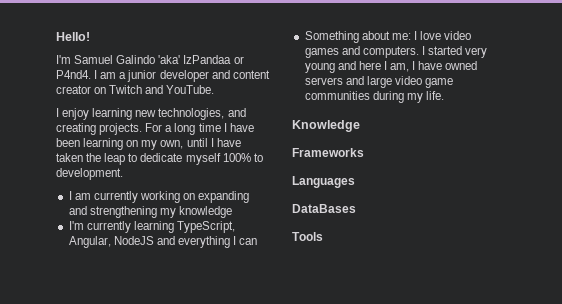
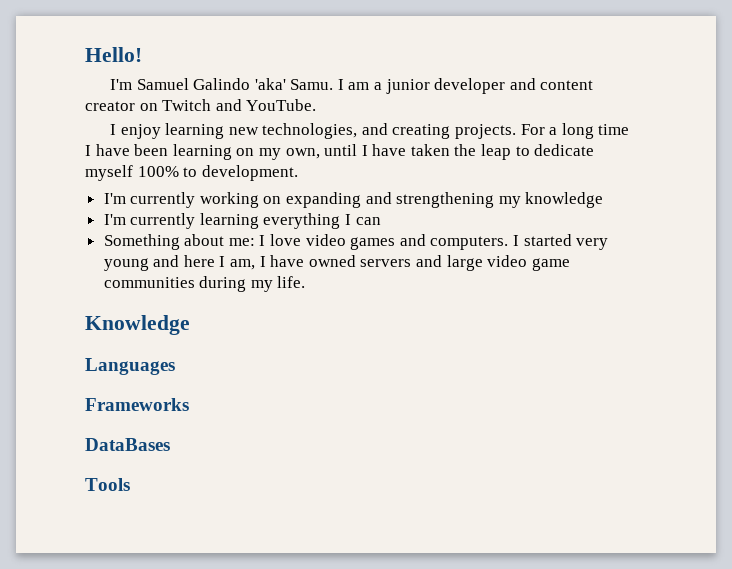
[183,55,244,64] [56,70,91,79] IzPandaa or P4nd4. -> [290,79,334,90] Samu.
[68,191,91,200] I am -> [103,193,126,204] I'm
[176,221,235,233] [68,236,175,248] TypeScript, Angular, NodeJS and -> (259, 221) none
(360, 126) none -> [85,358,175,375] // Languages
[292,176,355,188] // Languages -> (189, 404) none

